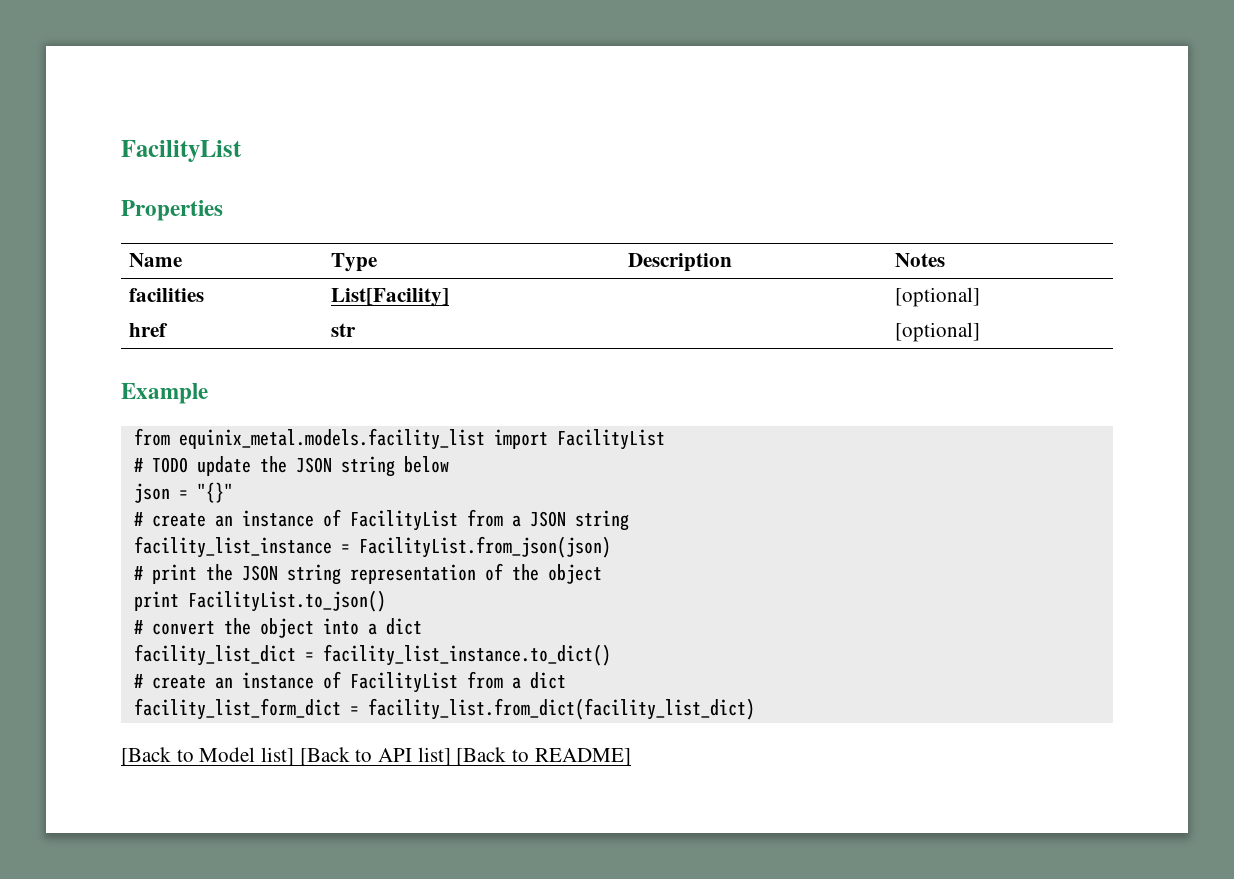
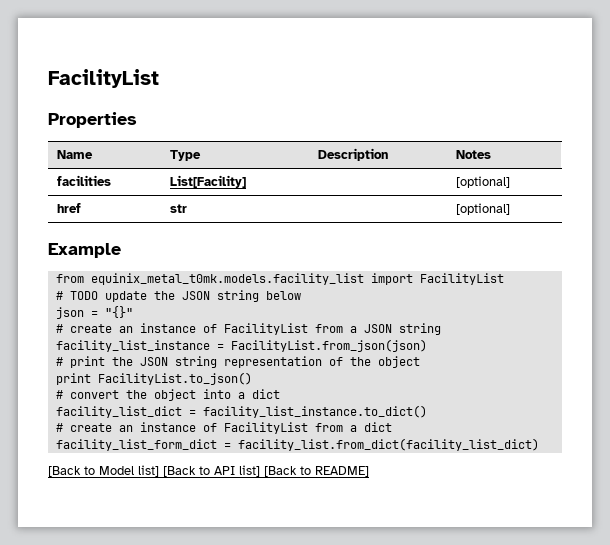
[178,428,485,450] equinix_metal.models.facility_list -> [90,273,364,285] equinix_metal_t0mk.models.facility_list

